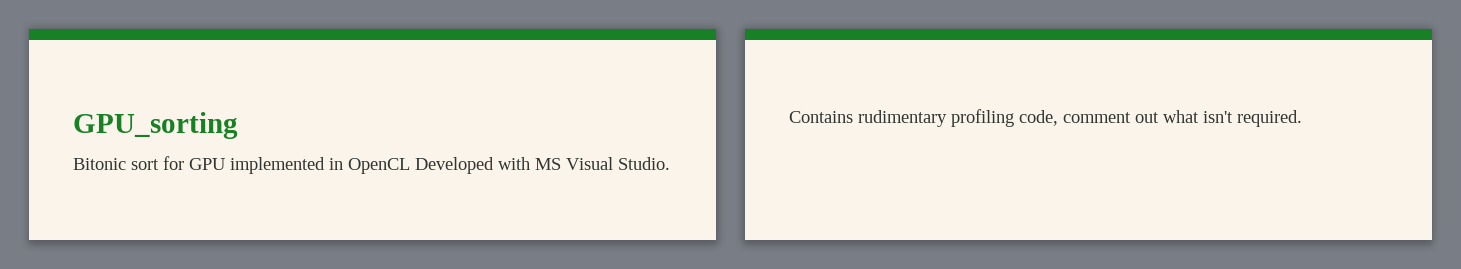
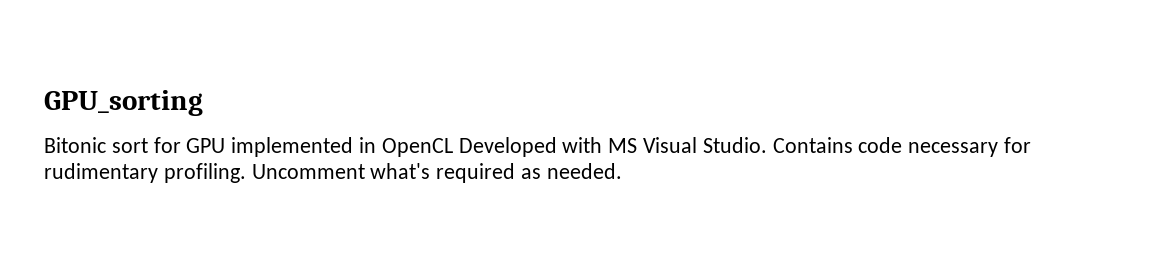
[858,109,1302,127] rudimentary profiling code, comment out what isn't required. -> [858,137,1032,157] [44,163,622,183] code necessary for rudimentary profiling. Uncomment what's required as needed.

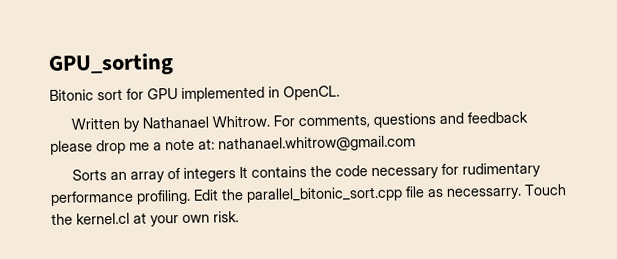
[381,137,1032,157] [44,163,622,183] OpenCL Developed with MS Visual Studio. Contains code necessary for rudimentary profiling. Uncomment what's required as needed. -> [283,85,340,101] [71,111,529,132] [50,135,416,155] [72,162,542,183] [50,184,567,206] [51,211,239,227] OpenCL. // Written by Nathanael Whitrow. For comments, questions and feedback please drop me a note at: nathanael.whitrow@gmail.com // Sorts an array of integers It contains the code necessary for rudimentary performance profiling. Edit the parallel_bitonic_sort.cpp file as necessarry. Touch the kernel.cl at your own risk.

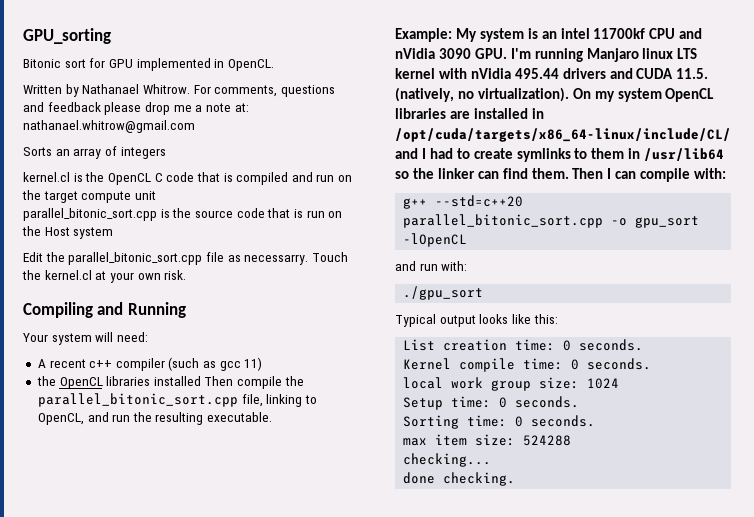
[239,162,542,180] [50,189,191,206] It contains the code necessary for rudimentary performance profiling. -> [23,172,353,185] [22,190,156,203] [23,208,343,221] [22,226,114,239] // kernel.cl is the OpenCL C code that is compiled and run on the target compute unit // parallel_bitonic_sort.cpp is the source code that is run on the Host system //
(239, 217) none -> [23,302,186,318] [23,332,148,345] [37,357,263,371] [36,376,304,389] [37,393,317,407] [37,412,273,425] [395,28,703,42] [395,48,698,62] [395,68,709,79] [395,87,715,102] [395,108,544,119] [395,128,731,142] [395,148,725,162] [395,168,727,182] [403,195,524,209] [403,214,700,228] [403,233,468,247] [395,261,468,271] [403,286,484,300] [395,314,558,327] [403,339,644,351] [403,358,652,372] [403,377,620,391] [403,396,580,410] [403,415,596,429] [403,434,572,446] [403,453,492,467] [403,472,516,486] // Compiling and Running // Your system will need: // A recent c++ compiler (such as gcc 11) // the OpenCL libraries installed Then compile the parallel_bitonic_sort.cpp file, linking to OpenCL, and run the resulting executable. // Example: My system is an intel 11700kf CPU and nVidia 3090 GPU. I'm running Manjaro linux LTS kernel with nVidia 495.44 drivers and CUDA 11.5. (natively, no virtualization). On my system OpenCL libraries are installed in /opt/cuda/targets/x86_64-linux/include/CL/ and I had to create symlinks to them in /usr/lib64 so the linker can find them. Then I can compile with: // g++ --std=c++20 parallel_bitonic_sort.cpp -o gpu_sort -lOpenCL // and run with: // ./gpu_sort // Typical output looks like this: // List creation time: 0 seconds. // Kernel compile time: 0 seconds. // local work group size: 1024 // Setup time: 0 seconds. // Sorting time: 0 seconds. // max item size: 524288 // checking... // done checking.

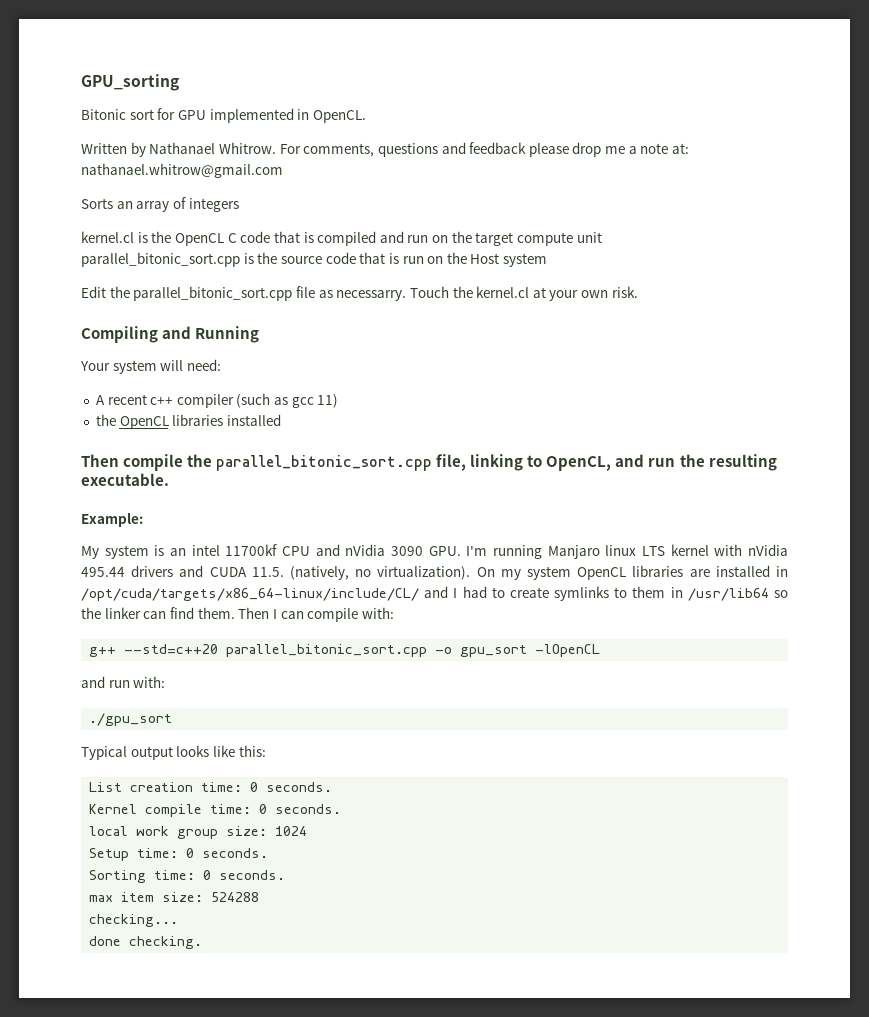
(201, 381) none -> (281, 420) //
(452, 35) none -> (143, 520) //

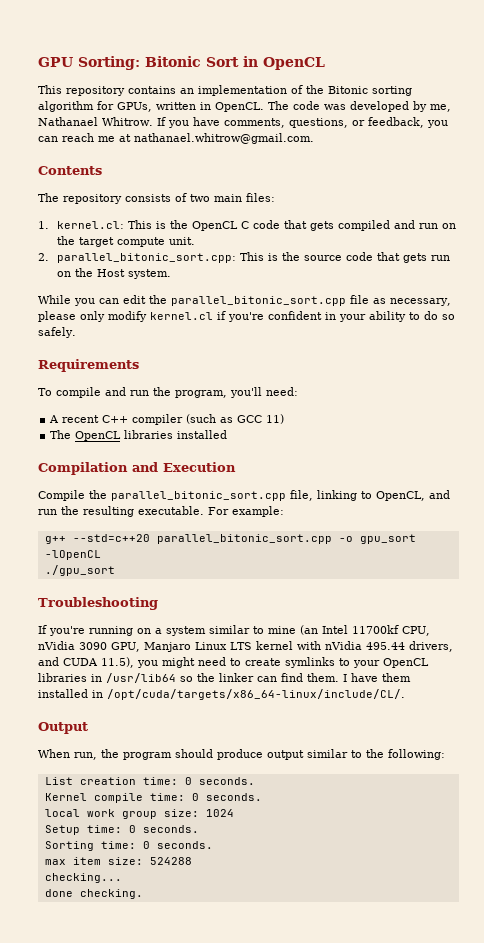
[81,74,179,91] [81,108,366,123] [81,142,690,157] [81,163,283,178] [81,197,239,212] [81,231,134,243] GPU_sorting // Bitonic sort for GPU implemented in OpenCL. // Written by Nathanael Whitrow. For comments, questions and feedback please drop me a note at: nathanael.whitrow@gmail.com // Sorts an array of integers // kernel.cl -> [38,56,325,70] [38,85,412,96] [38,101,451,112] [38,117,448,128] [38,133,314,144] [38,166,102,175] [38,193,275,204] [38,220,152,229] GPU Sorting: Bitonic Sort in OpenCL // This repository contains an implementation of the Bitonic sorting algorithm for GPUs, written in OpenCL. The code was developed by me, Nathanael Whitrow. If you have comments, questions, or feedback, you can reach me at nathanael.whitrow@gmail.com. // Contents // The repository consists of two main files: // 1. kernel.cl: This
[303,232,314,243] is -> [309,221,334,231] gets
[576,232,602,243] [81,252,240,267] unit // parallel_bitonic_sort.cpp -> [168,237,195,245] [38,252,264,263] unit. // 2. parallel_bitonic_sort.cpp: This
[388,253,399,264] is -> [402,253,427,263] gets
[503,253,548,267] [81,286,638,301] [81,326,260,343] [80,360,184,374] system // Edit the parallel_bitonic_sort.cpp file as necessarry. Touch the kernel.cl at your own risk. // Compiling and Running // Your system will -> [127,269,171,279] [38,295,451,306] [38,311,455,322] [38,327,76,338] [38,359,139,372] [38,387,262,398] system. // While you can edit the parallel_bitonic_sort.cpp file as necessary, please only modify kernel.cl if you're confident in your ability to do so safely. // Requirements // To compile and run the program, you'll
[150,397,174,405] c++ -> [102,415,129,423] C++
[291,397,314,408] gcc -> [237,415,263,423] GCC
[95,414,116,426] the -> [50,430,72,439] The
[81,454,184,471] Then compile -> [38,462,236,475] [38,490,85,501] Compilation and Execution // Compile
[81,513,143,527] [81,544,637,559] // Example: // My system is an intel 11700kf CPU and nVidia 3090 GPU. I'm running Manjaro linux -> [208,506,284,517] [44,534,416,544] [44,550,101,560] [44,565,115,576] [38,597,158,610] [38,625,430,636] [38,641,227,652] For example: // g++ --std=c++20 parallel_bitonic_sort.cpp -o gpu_sort -lOpenCL // ./gpu_sort // Troubleshooting // If you're running on a system similar to mine (an Intel 11700kf CPU, nVidia 3090 GPU, Manjaro Linux
[131,565,174,577] drivers -> [409,641,453,652] drivers,
[251,565,788,580] [81,586,487,601] 11.5. (natively, no virtualization). On my system OpenCL libraries are installed in /opt/cuda/targets/x86_64-linux/include/CL/ and I had -> [101,657,226,668] 11.5), you might need
[632,586,666,598] them -> [353,658,429,668] [38,673,87,682] your OpenCL libraries
[238,607,394,622] [89,644,601,657] [81,676,166,688] [89,713,173,726] [81,745,266,760] Then I can compile with: // g++ --std=c++20 parallel_bitonic_sort.cpp -o gpu_sort -lOpenCL // and run with: // ./gpu_sort // Typical output looks like this: -> [343,673,411,682] [38,689,405,700] [38,722,88,734] [38,749,445,760] I have them installed in /opt/cuda/targets/x86_64-linux/include/CL/. // Output // When run, the program should produce output similar to the following:

